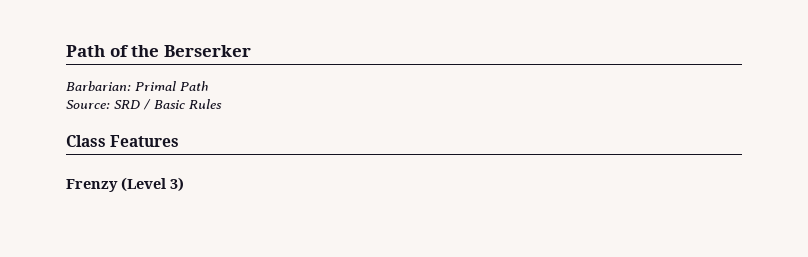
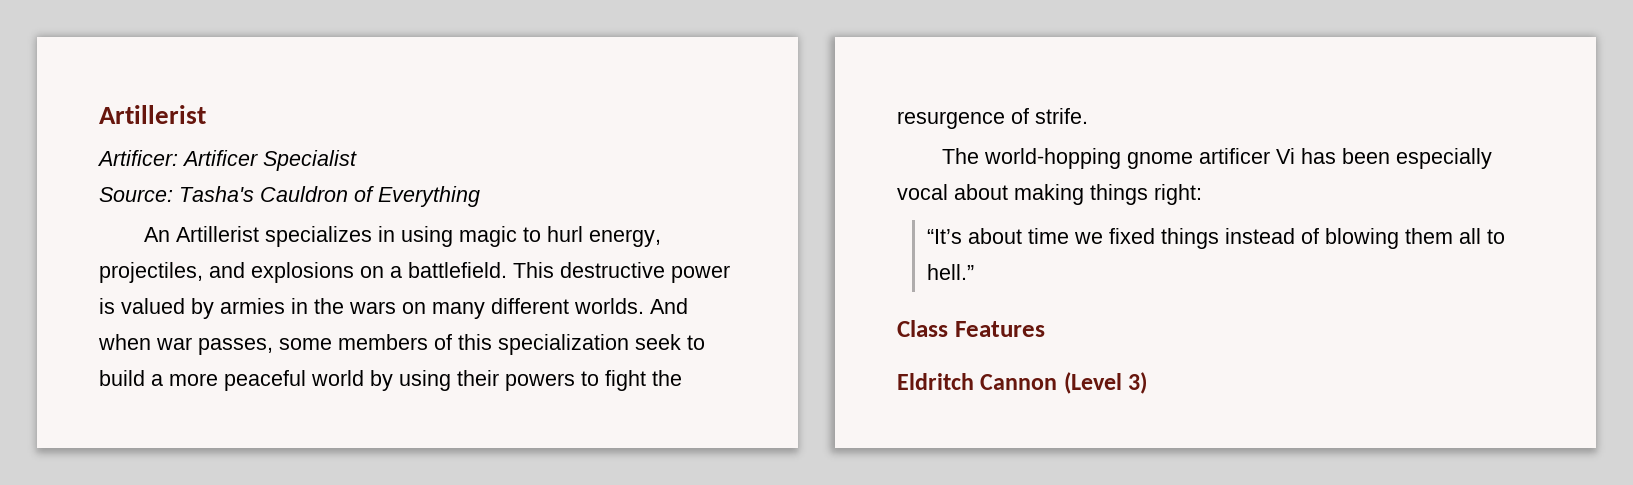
[66,45,251,57] [66,81,209,91] [66,99,222,110] Path of the Berserker // Barbarian: Primal Path // Source: SRD / Basic Rules -> [99,105,206,124] [97,150,357,171] [99,186,480,207] [144,226,662,247] [99,262,730,283] [99,298,688,319] [98,334,705,355] [99,370,682,391] [897,108,1088,129] [942,148,1493,169] [897,184,1202,205] [926,228,1505,249] [926,264,974,280] Artillerist // Artificer: Artificer Specialist // Source: Tasha's Cauldron of Everything // An Artillerist specializes in using magic to hurl energy, projectiles, and explosions on a battlefield. This destructive power is valued by armies in the wars on many different worlds. And when war passes, some members of this specialization seek to build a more peaceful world by using their powers to fight the resurgence of strife. // The world-hopping gnome artificer Vi has been especially vocal about making things right: // “It’s about time we fixed things instead of blowing them all to hell.”
[66,179,118,192] Frenzy -> [897,373,1058,390] Eldritch Cannon

